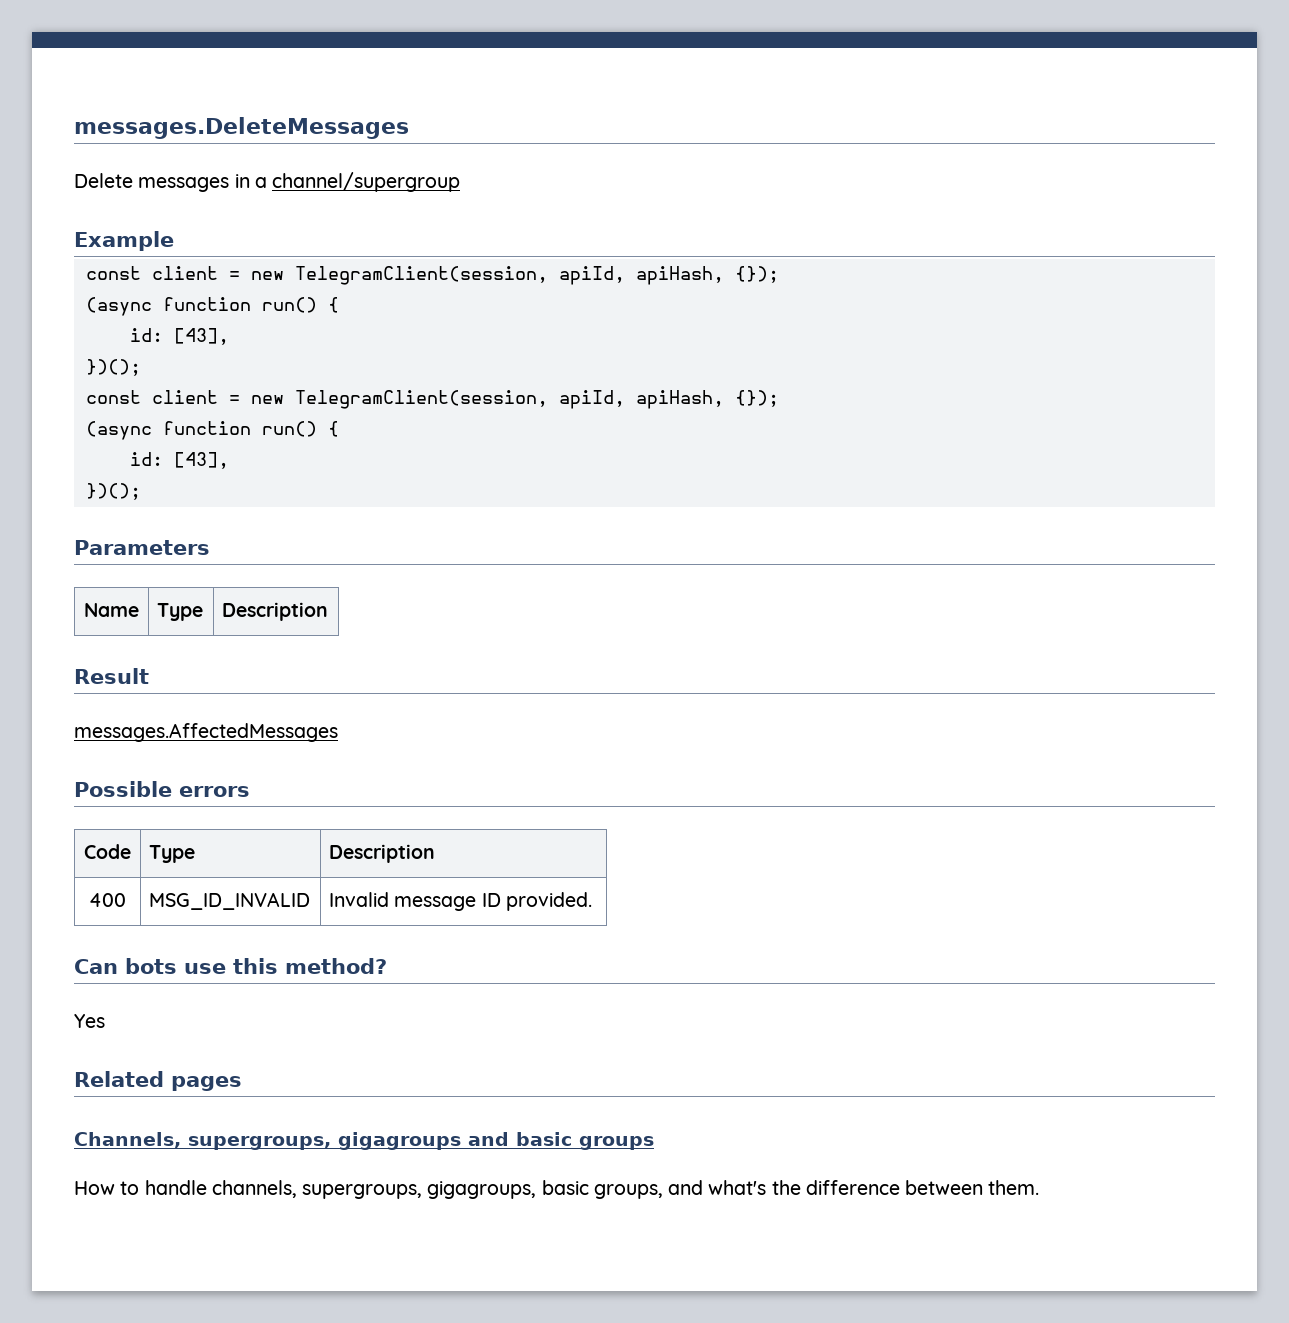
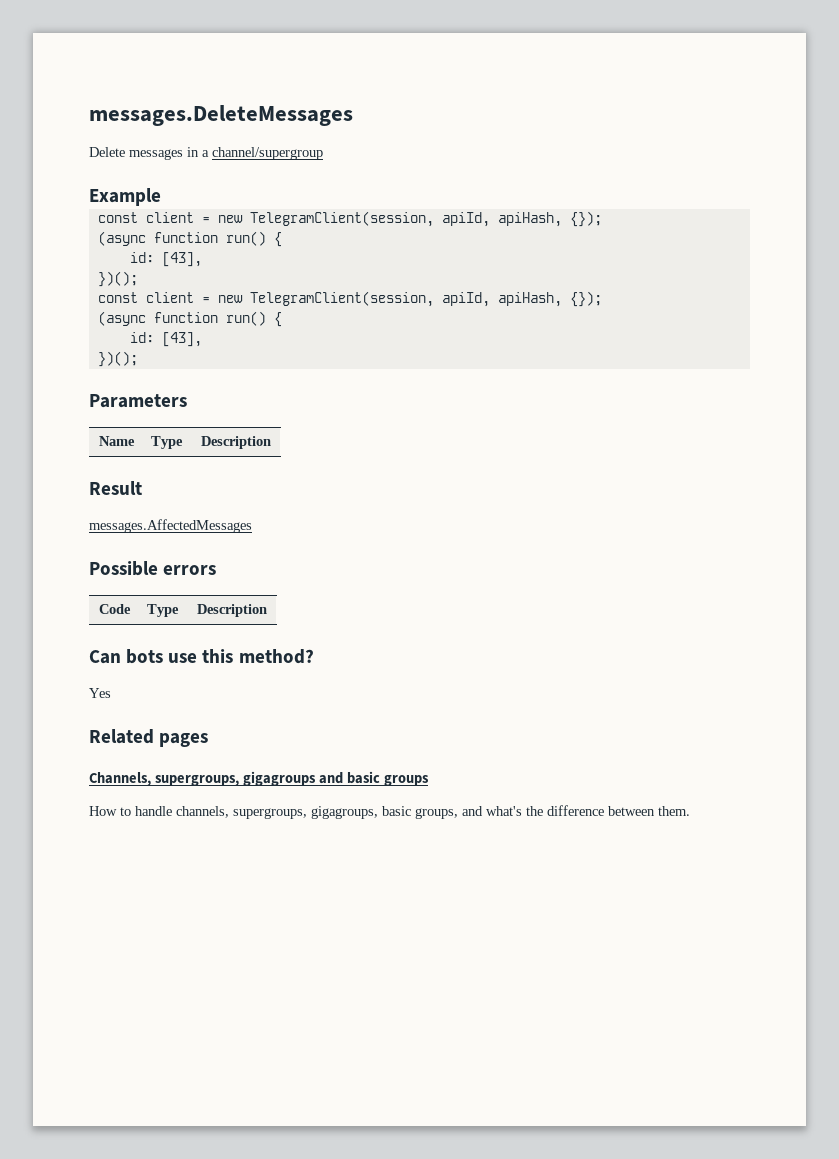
[89,893,126,907] [149,892,311,910] [329,892,592,911] // 400 | MSG_ID_INVALID | Invalid message ID provided. -> (267, 610) none

